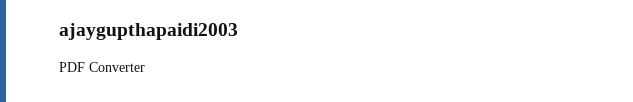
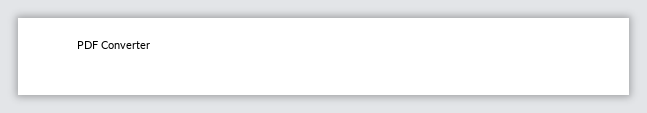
[59,23,238,40] ajaygupthapaidi2003 // -> (77, 45) none

